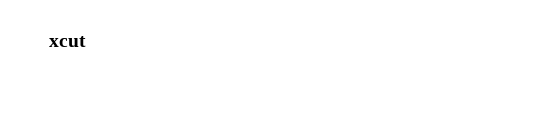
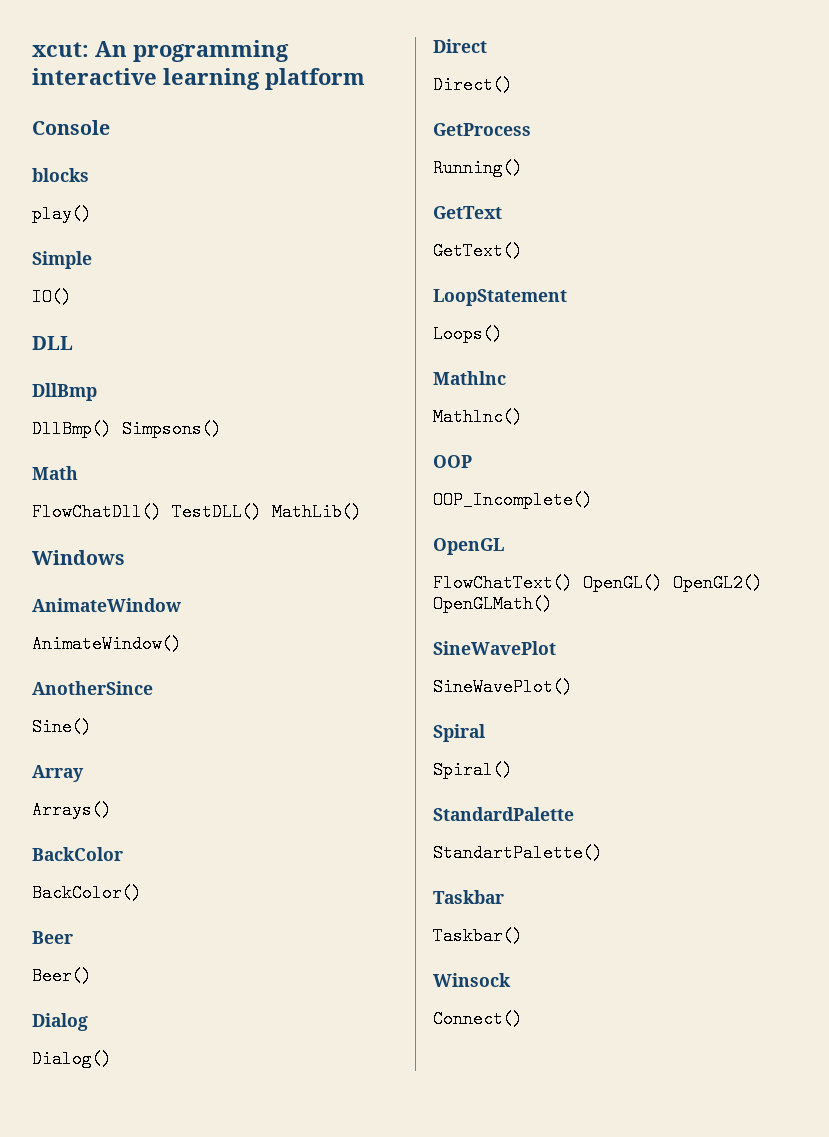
[49,36,86,47] xcut -> [32,40,289,62] [32,68,365,90] [32,120,110,135] [32,168,89,182] [32,205,92,223] [32,251,92,269] [32,288,72,306] [32,336,73,350] [32,383,97,401] [32,420,222,438] [32,466,78,480] [32,503,362,521] [32,550,125,565] [32,598,181,612] [32,635,182,653] [32,681,153,695] [32,718,92,736] [32,765,84,782] [32,801,112,819] [32,847,123,861] [32,884,142,902] [32,931,73,944] [32,967,92,985] [32,1013,88,1031] [32,1050,112,1068] [433,39,487,53] [433,76,513,94] [433,123,531,136] [433,159,523,177] [433,206,502,219] [433,242,523,260] [433,289,567,306] [433,325,503,343] [433,371,506,385] [433,408,523,426] [433,455,472,468] [433,491,593,509] [433,538,504,555] [433,574,763,592] [433,595,553,613] [433,641,556,655] [433,678,573,696] [433,724,485,742] [433,761,513,779] [433,807,574,821] [433,844,603,862] [433,890,504,904] [433,927,523,945] [433,973,511,987] [433,1010,523,1028] xcut: An programming interactive learning platform // Console // blocks // play() // Simple // IO() // DLL // DllBmp // DllBmp() Simpsons() // Math // FlowChatDll() TestDLL() MathLib() // Windows // AnimateWindow // AnimateWindow() // AnotherSince // Sine() // Array // Arrays() // BackColor // BackColor() // Beer // Beer() // Dialog // Dialog() // Direct // Direct() // GetProcess // Running() // GetText // GetText() // LoopStatement // Loops() // Mathlnc // Mathlnc() // OOP // OOP_Incomplete() // OpenGL // FlowChatText() OpenGL() OpenGL2() OpenGLMath() // SineWavePlot // SineWavePlot() // Spiral // Spiral() // StandardPalette // StandartPalette() // Taskbar // Taskbar() // Winsock // Connect()

